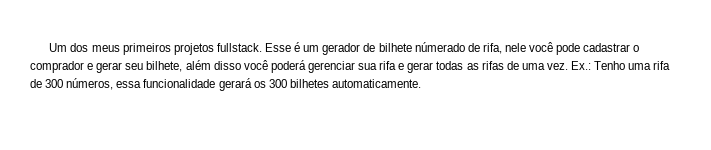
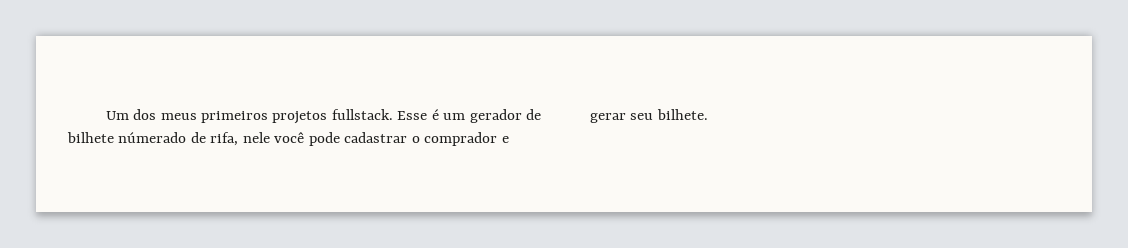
[146,60,671,73] [30,78,421,91] bilhete, além disso você poderá gerenciar sua rifa e gerar todas as rifas de uma vez. Ex.: Tenho uma rifa de 300 números, essa funcionalidade gerará os 300 bilhetes automaticamente. -> [656,109,708,120] bilhete.

